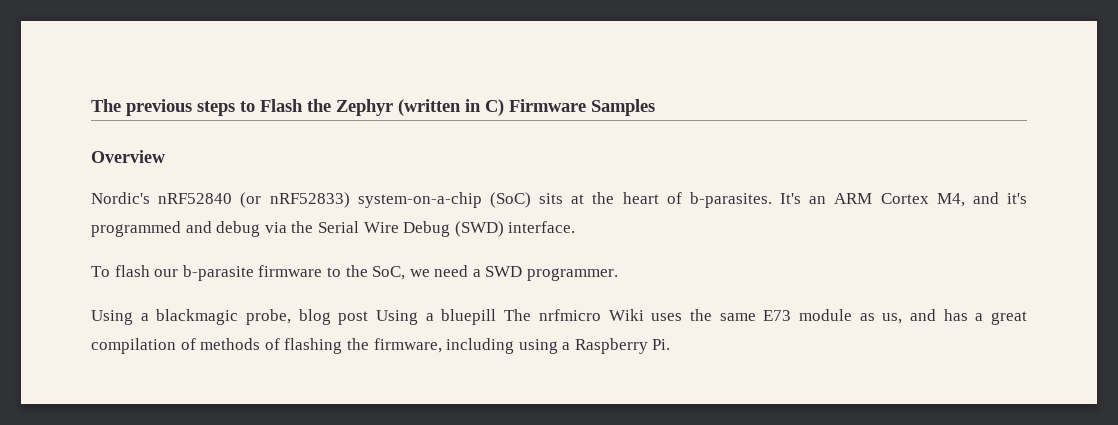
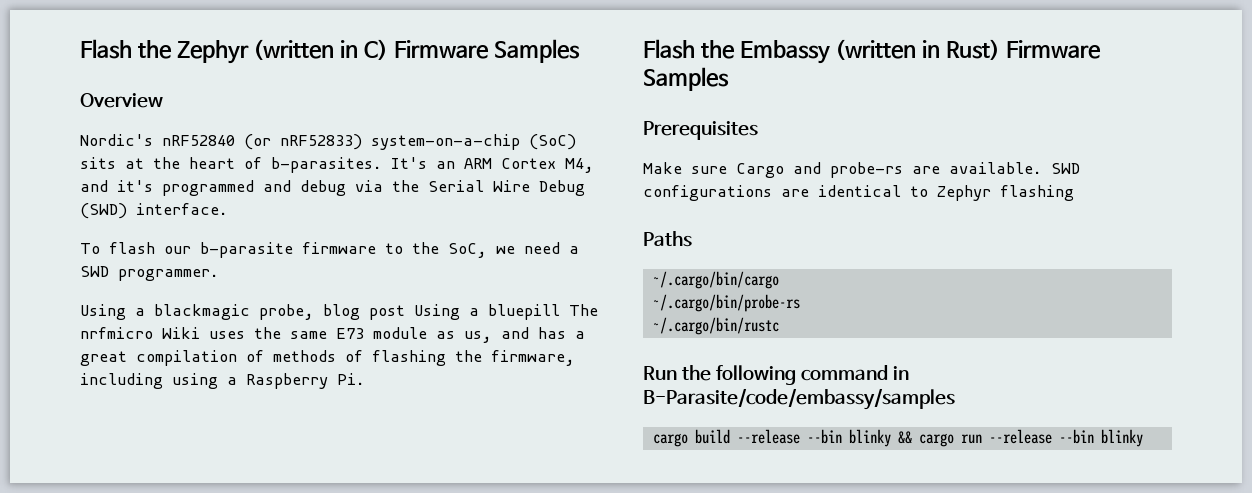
[91,99,255,116] The previous steps to -> (80, 49) none
(671, 344) none -> [643,39,1101,64] [643,67,729,91] [643,121,758,140] [643,162,1080,178] [643,185,1074,201] [643,231,692,247] [652,271,779,289] [652,294,800,312] [652,317,779,335] [643,365,909,385] [643,388,955,410] [652,429,1143,447] // Flash the Embassy (written in Rust) Firmware Samples // Prerequisites // Make sure Cargo and probe-rs are available. SWD configurations are identical to Zephyr flashing // Paths // ~/.cargo/bin/cargo // ~/.cargo/bin/probe-rs // ~/.cargo/bin/rustc // Run the following command in B-Parasite/code/embassy/samples // cargo build --release --bin blinky && cargo run --release --bin blinky

